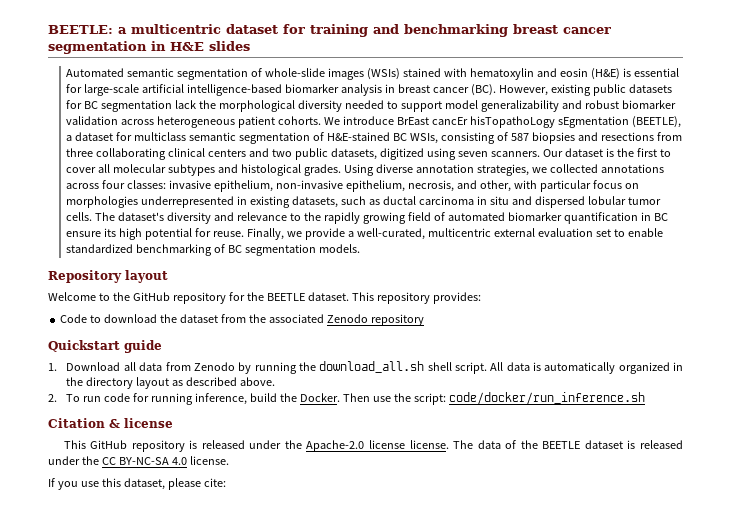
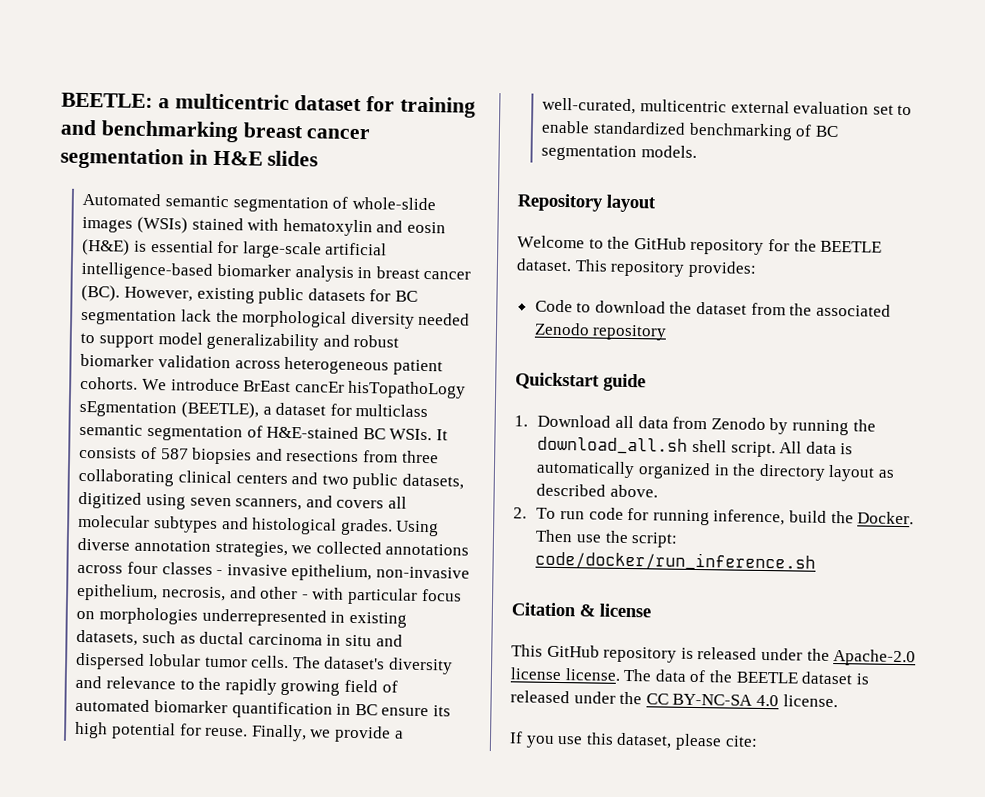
[410,132,496,144] WSIs, consisting -> [389,428,448,441] [79,446,138,459] WSIs. It consists
[491,148,671,157] [66,167,97,173] scanners. Our dataset is the first to cover -> [235,495,385,511] scanners, and covers
[127,180,167,189] classes: -> [161,562,224,576] classes -
[480,180,512,192] other, -> [260,586,309,600] other -

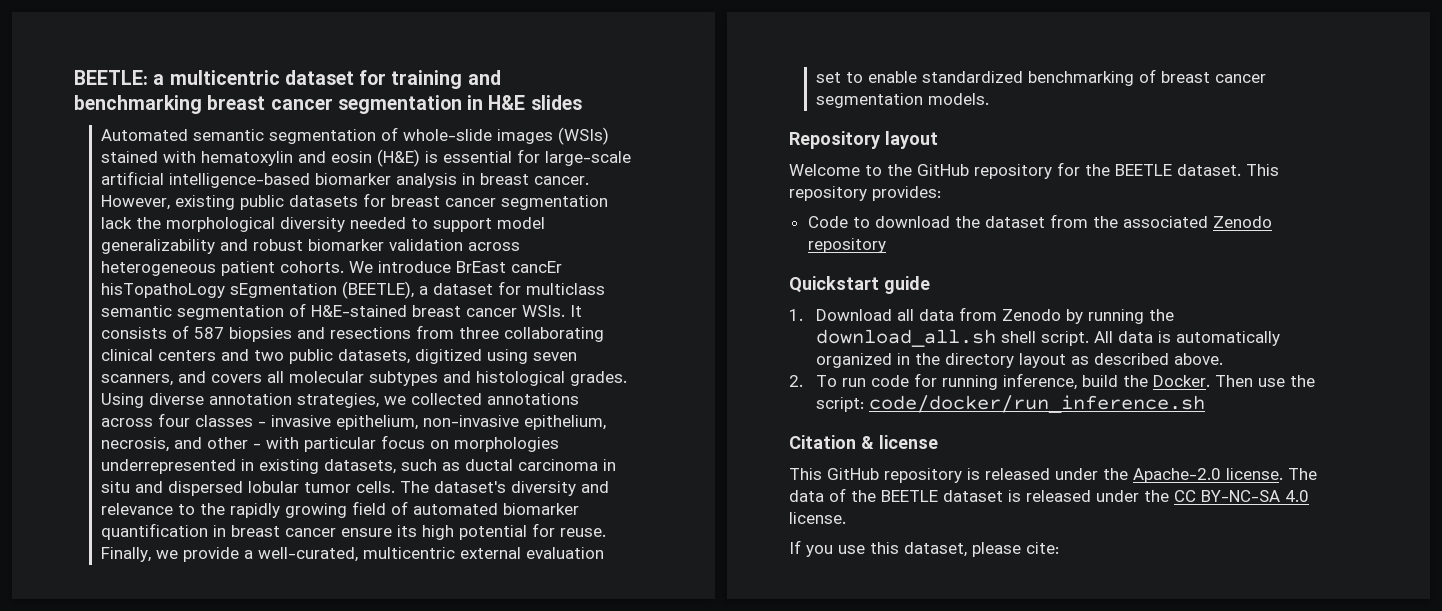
[423,270,472,280] [81,284,121,302] cancer (BC). -> [534,176,590,185] cancer.
[394,290,418,302] BC -> [391,195,497,207] breast cancer
[362,428,386,440] BC -> [412,305,518,317] breast cancer
[354,704,378,716] BC -> [231,525,337,537] breast cancer
[814,125,839,138] BC -> [1161,71,1267,83] breast cancer
[510,667,562,681] license -> (1221, 475) none

